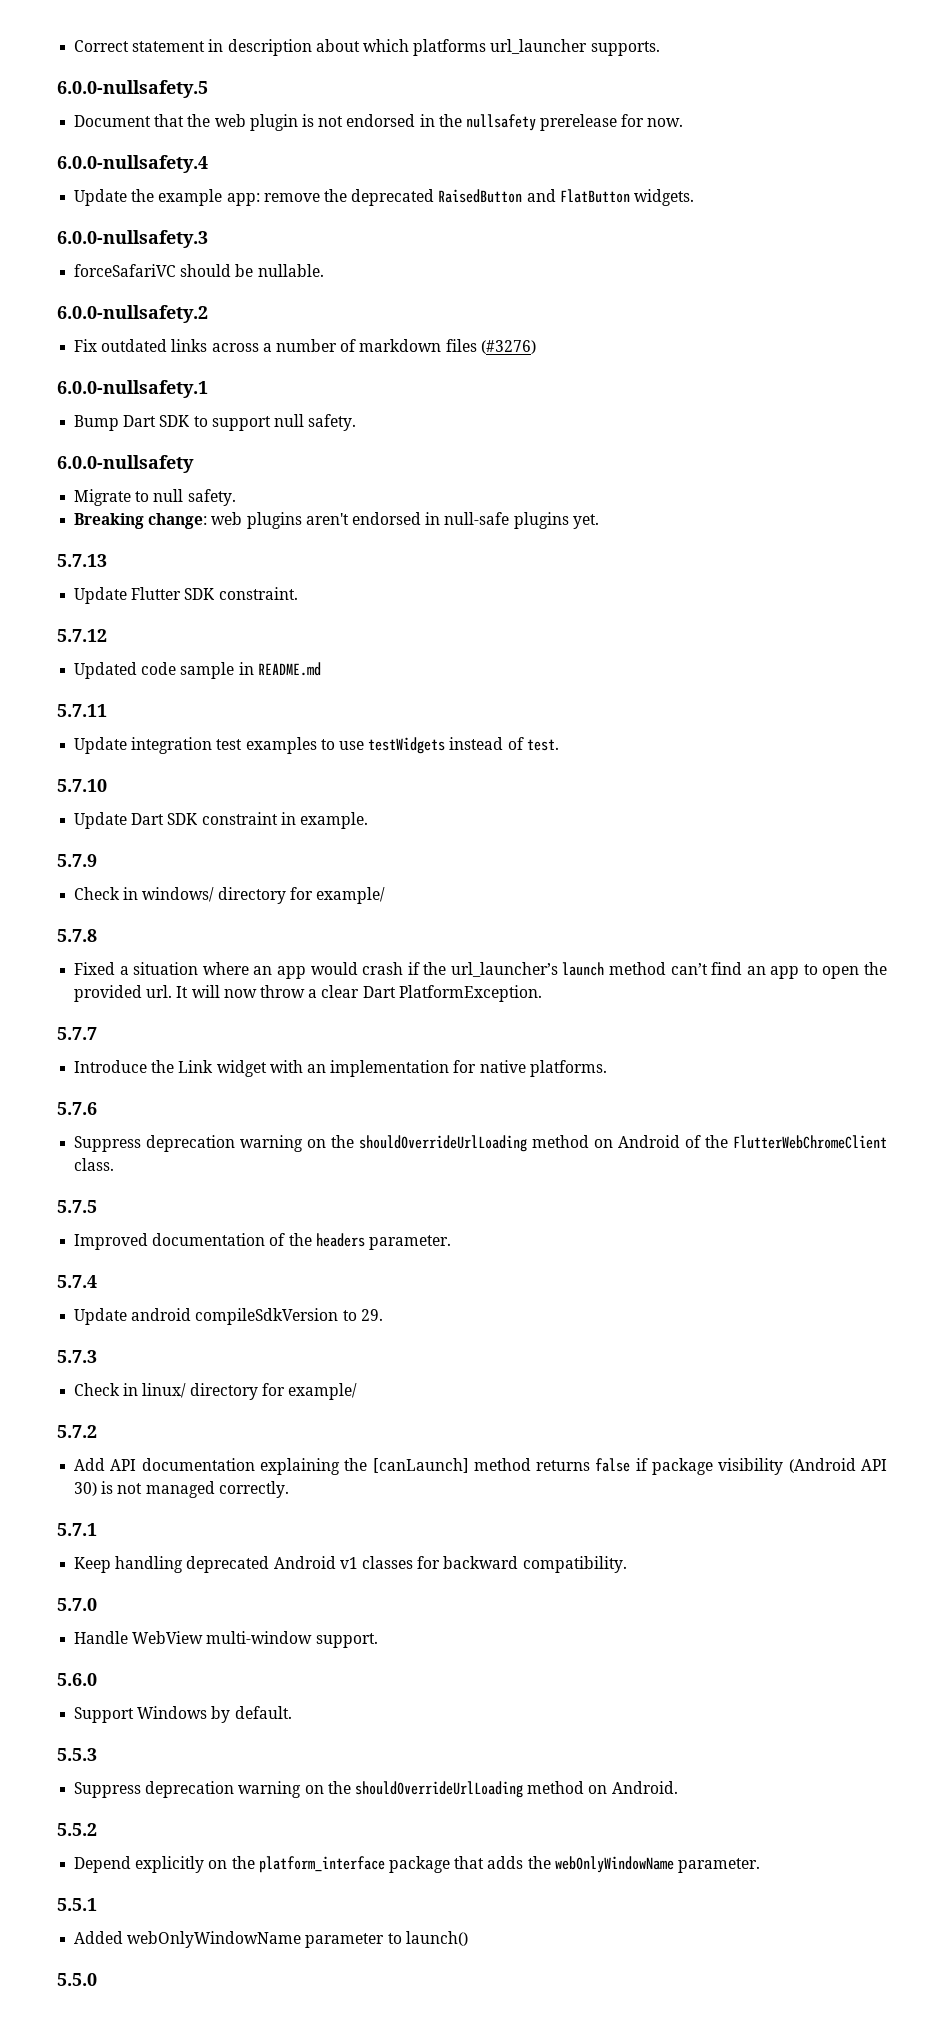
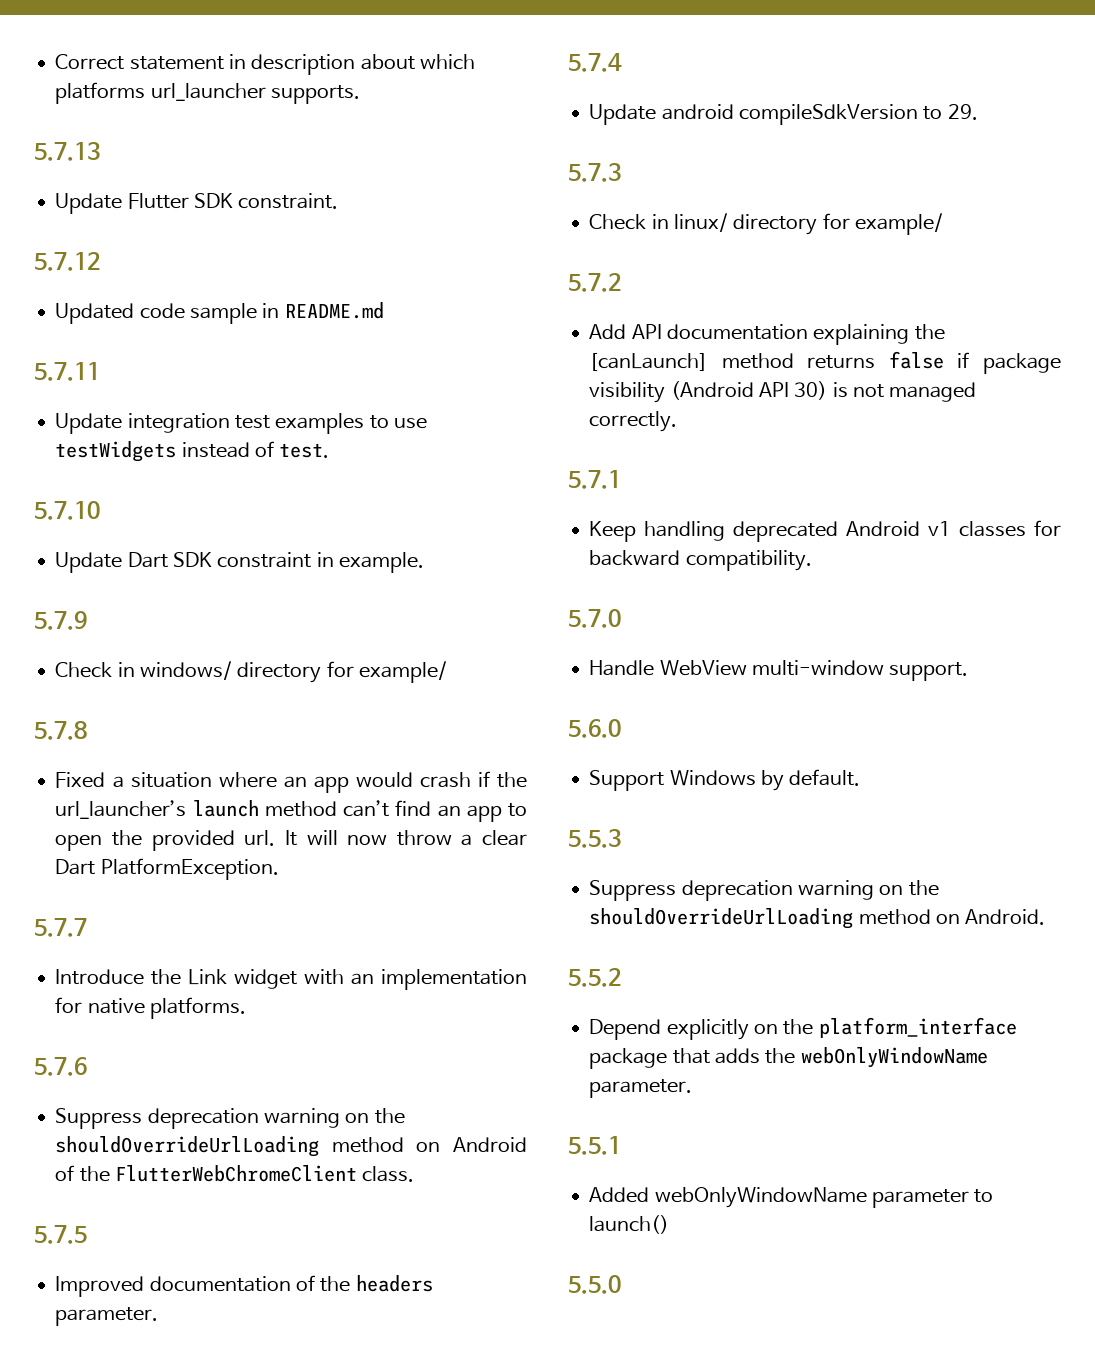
[57,80,208,98] [74,114,684,131] [57,155,208,173] [74,189,694,206] [57,230,208,248] [74,264,324,277] [57,305,208,323] [74,339,536,354] [57,380,208,398] [74,414,357,431] [57,455,194,473] [74,489,236,506] [74,512,599,529] // 6.0.0-nullsafety.5 // Document that the web plugin is not endorsed in the nullsafety prerelease for now. // 6.0.0-nullsafety.4 // Update the example app: remove the deprecated RaisedButton and FlatButton widgets. // 6.0.0-nullsafety.3 // forceSafariVC should be nullable. // 6.0.0-nullsafety.2 // Fix outdated links across a number of markdown files (#3276) // 6.0.0-nullsafety.1 // Bump Dart SDK to support null safety. // 6.0.0-nullsafety // Migrate to null safety. // Breaking change: web plugins aren't endorsed in null-safe plugins yet. -> (360, 94) none

